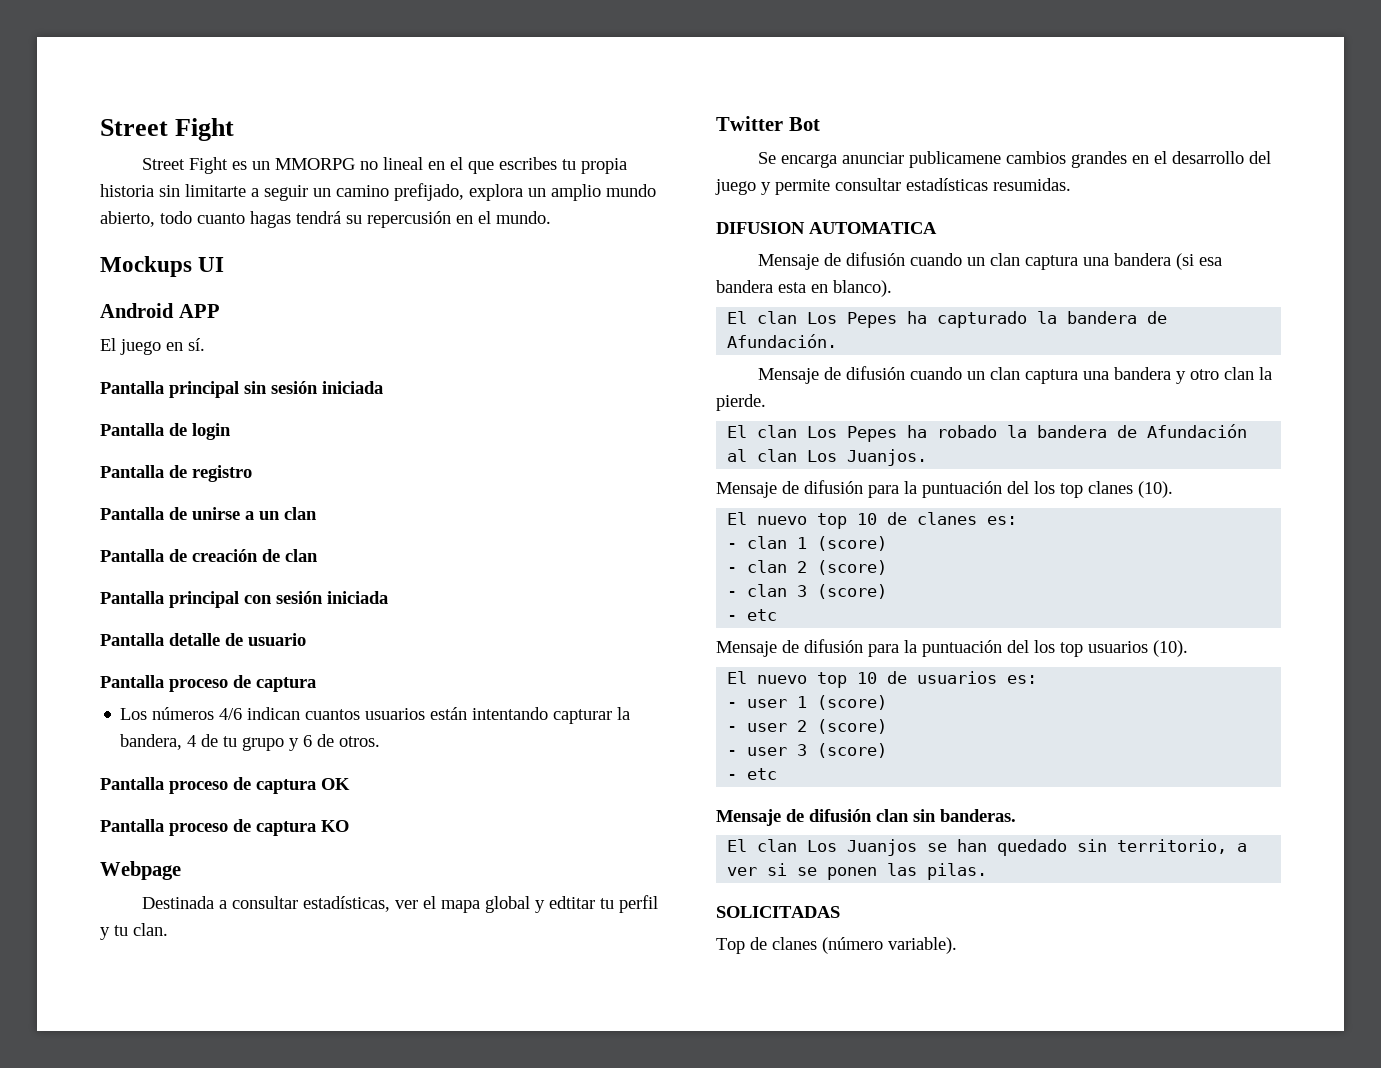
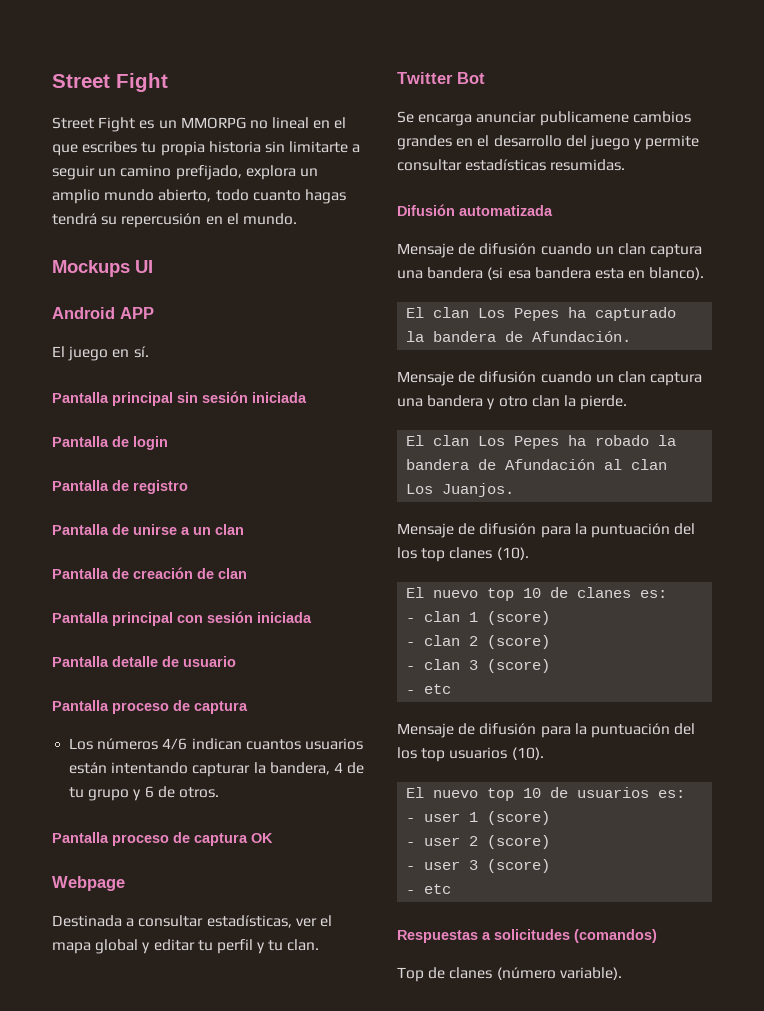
[100,819,349,836] // Pantalla proceso de captura KO -> (273, 838) none
[548,896,595,909] edtitar -> [153,939,195,951] editar
[716,222,937,234] DIFUSION AUTOMATICA -> [397,204,553,216] Difusión automatizada
[716,809,1016,826] [727,839,1248,856] [727,863,988,880] [716,906,840,918] Mensaje de difusión clan sin banderas. // El clan Los Juanjos se han quedado sin territorio, a ver si se ponen las pilas. // SOLICITADAS -> [397,929,657,943] Respuestas a solicitudes (comandos)

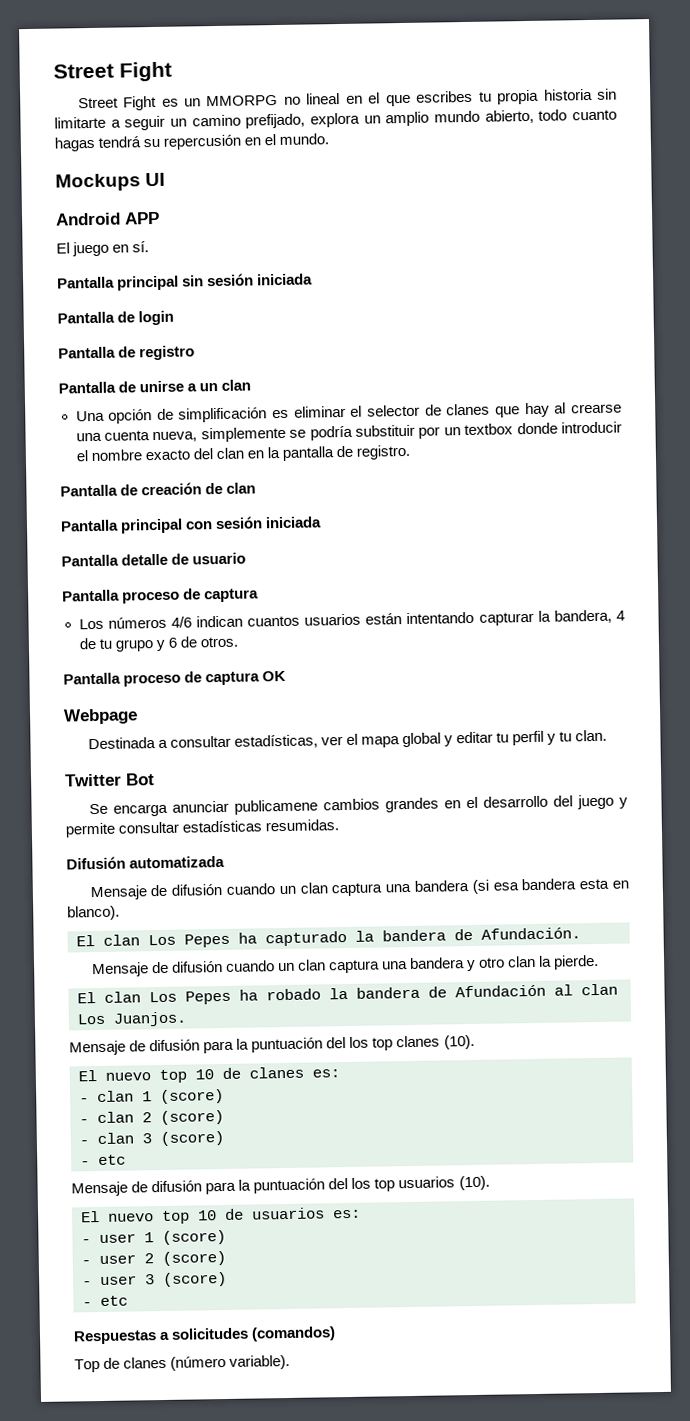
(244, 529) none -> [75,402,622,424] [75,421,623,443] [75,444,410,462] // Una opción de simplificación es eliminar el selector de clanes que hay al crearse una cuenta nueva, simplemente se podría substituir por un textbox donde introducir el nombre exacto del clan en la pantalla de registro.

